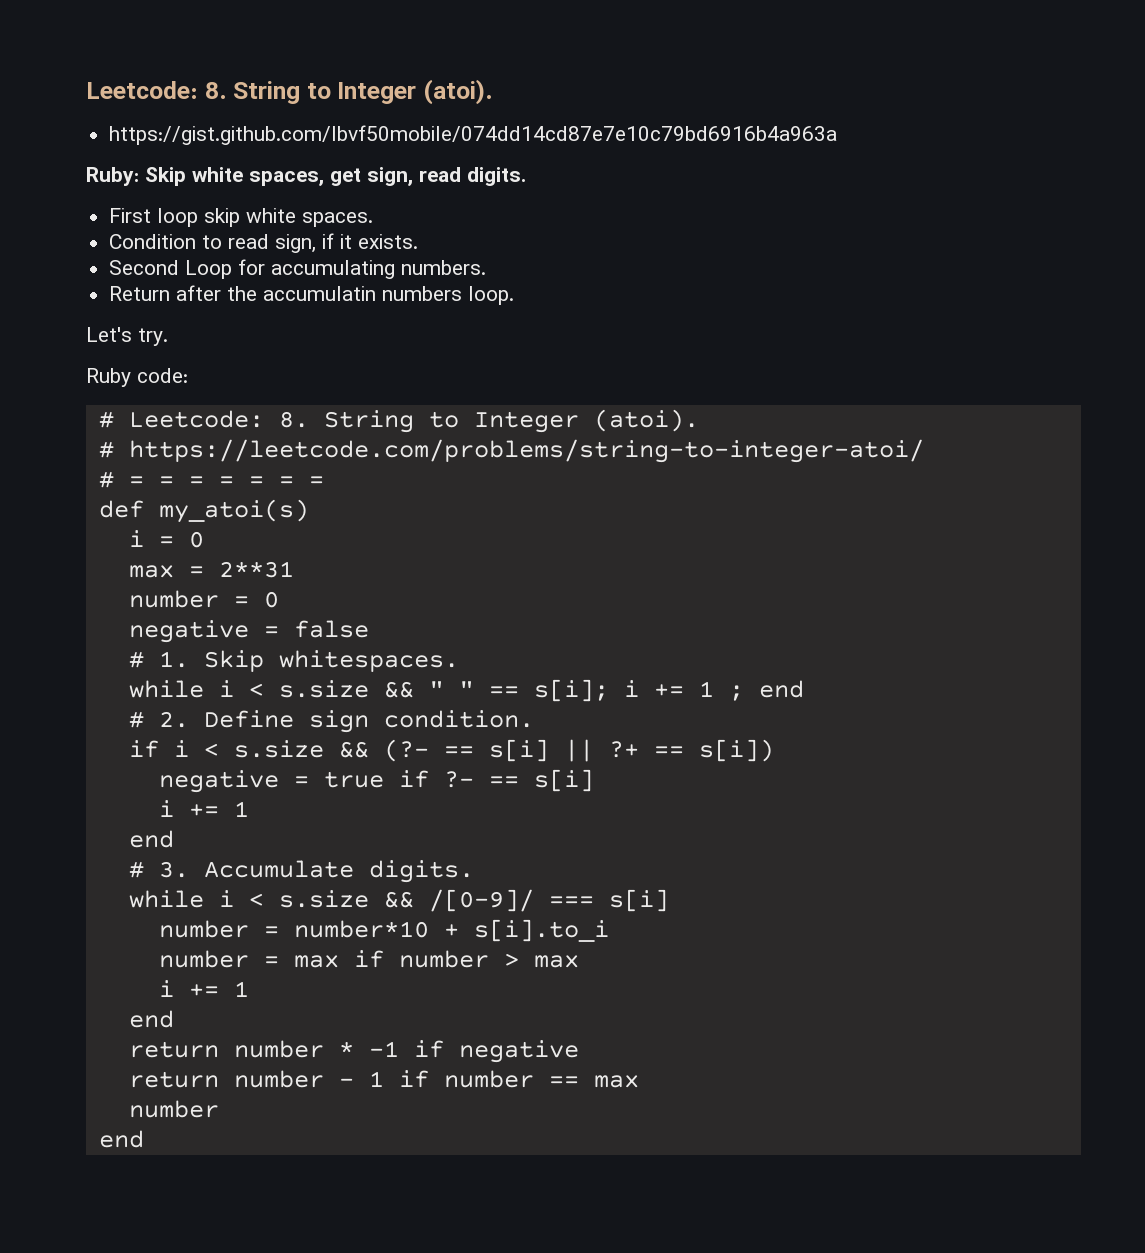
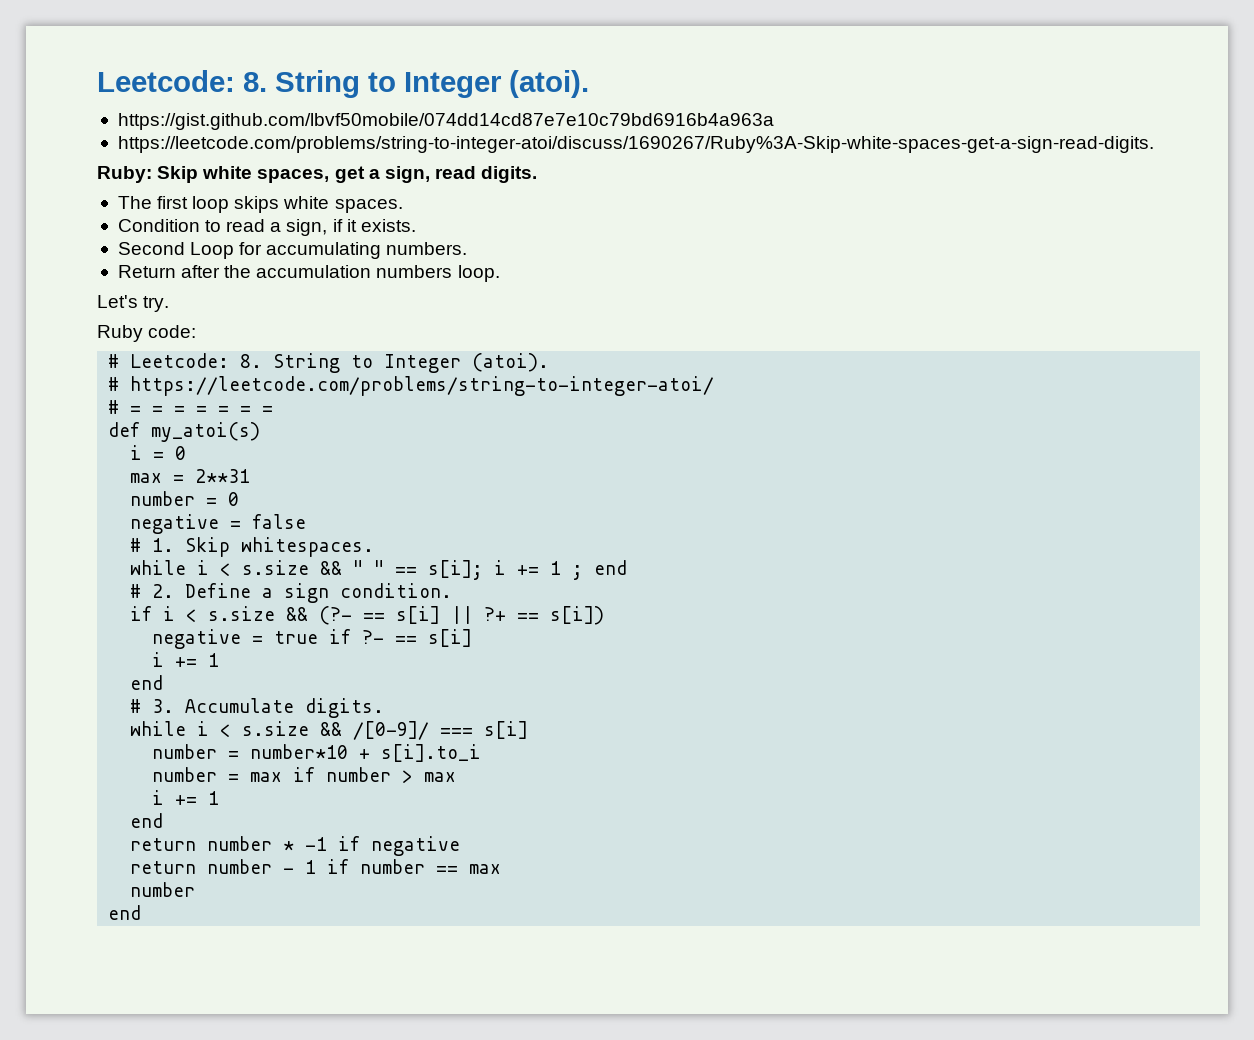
(838, 135) none -> [117,136,1154,153] // https://leetcode.com/problems/string-to-integer-atoi/discuss/1690267/Ruby%3A-Skip-white-spaces-get-a-sign-read-digits.
(361, 177) none -> [368,169,380,179] a
[109,208,241,227] First loop skip -> [117,196,280,213] The first loop skips
(270, 241) none -> [270,222,282,232] a
[263,286,377,301] accumulatin -> [256,265,372,278] accumulation
(294, 719) none -> [262,588,274,598] a

